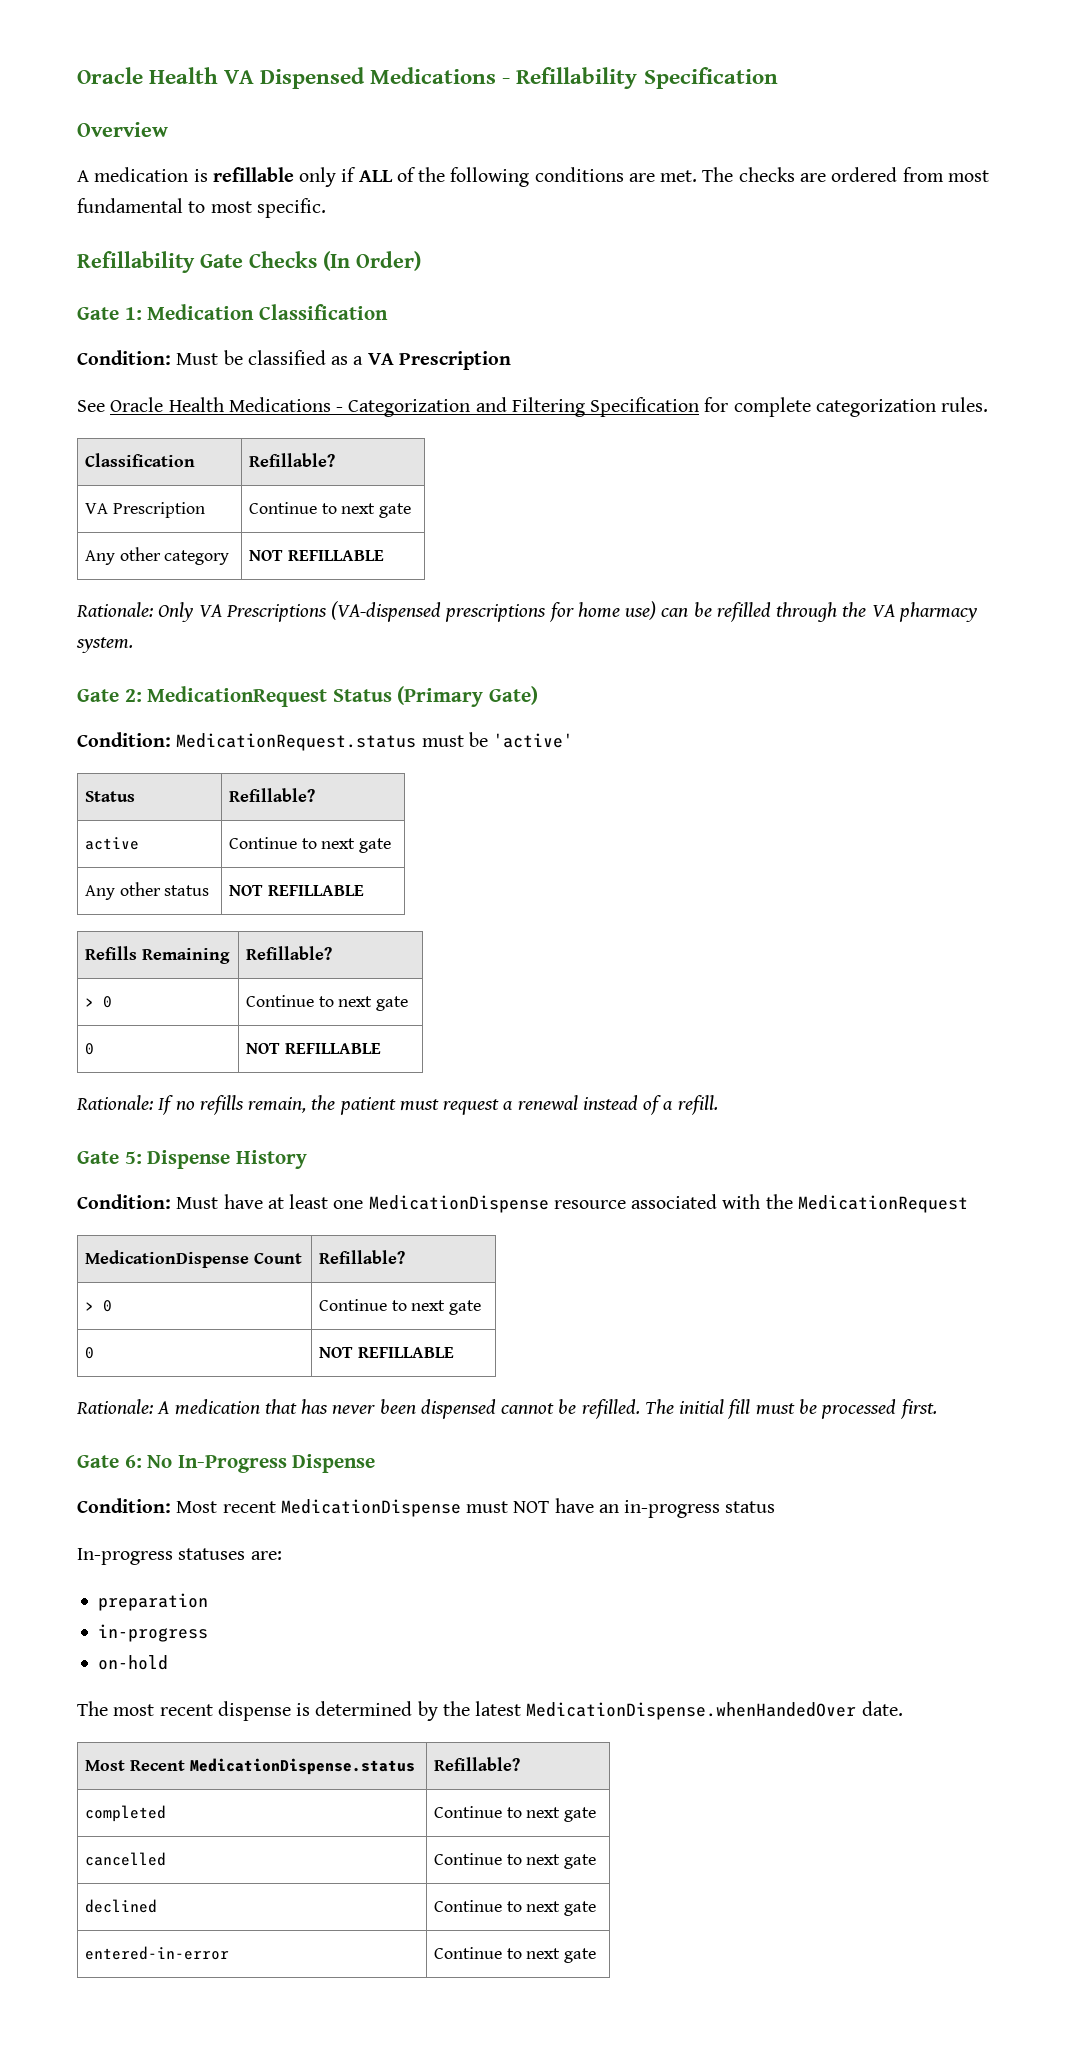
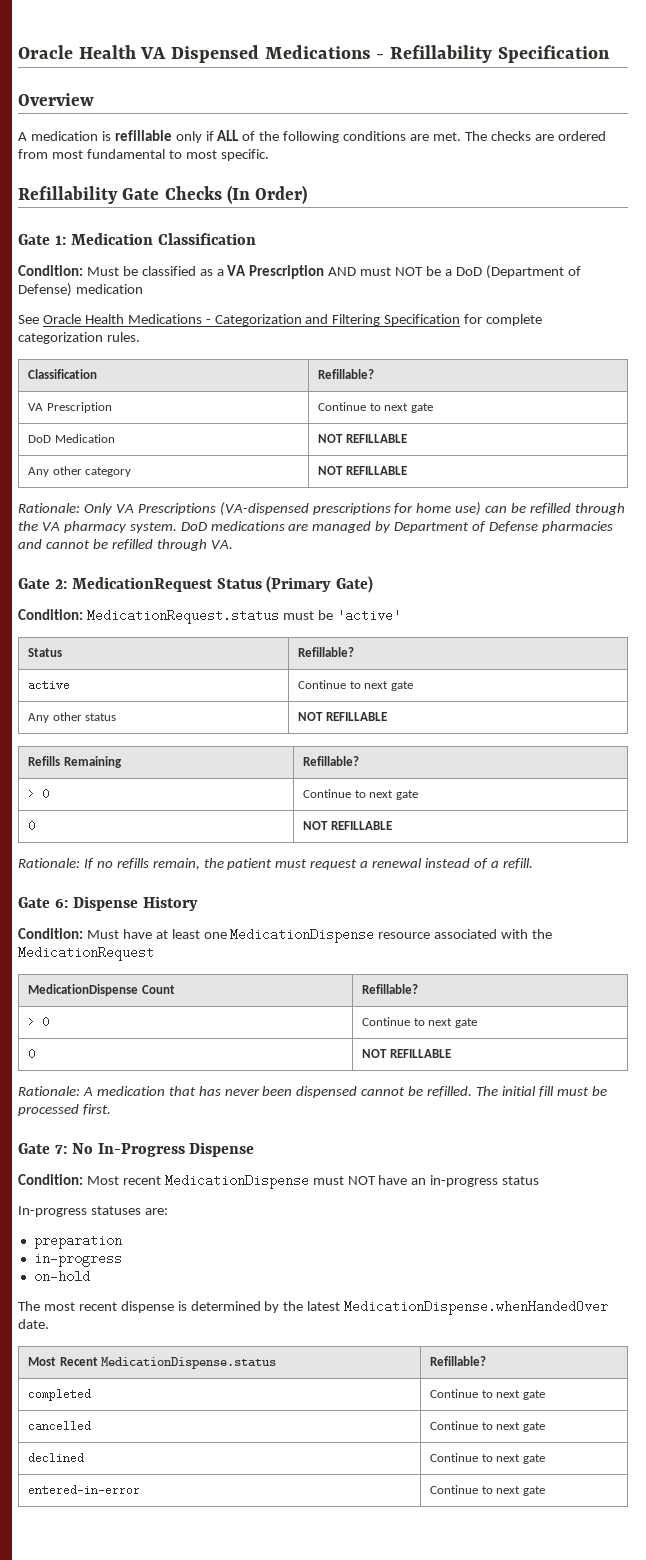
(511, 360) none -> [328,265,581,279] [18,283,143,297] AND must NOT be a DoD (Department of Defense) medication
(412, 510) none -> [28,434,115,443] [318,434,407,443] // DoD Medication | NOT REFILLABLE
(133, 645) none -> [180,521,613,533] [18,539,233,551] DoD medications are managed by Department of Defense pharmacies and cannot be refilled through VA.
[124,1151,142,1164] 5: -> [54,899,68,908] 6:
[124,1455,142,1468] 6: -> [54,1145,67,1154] 7:

